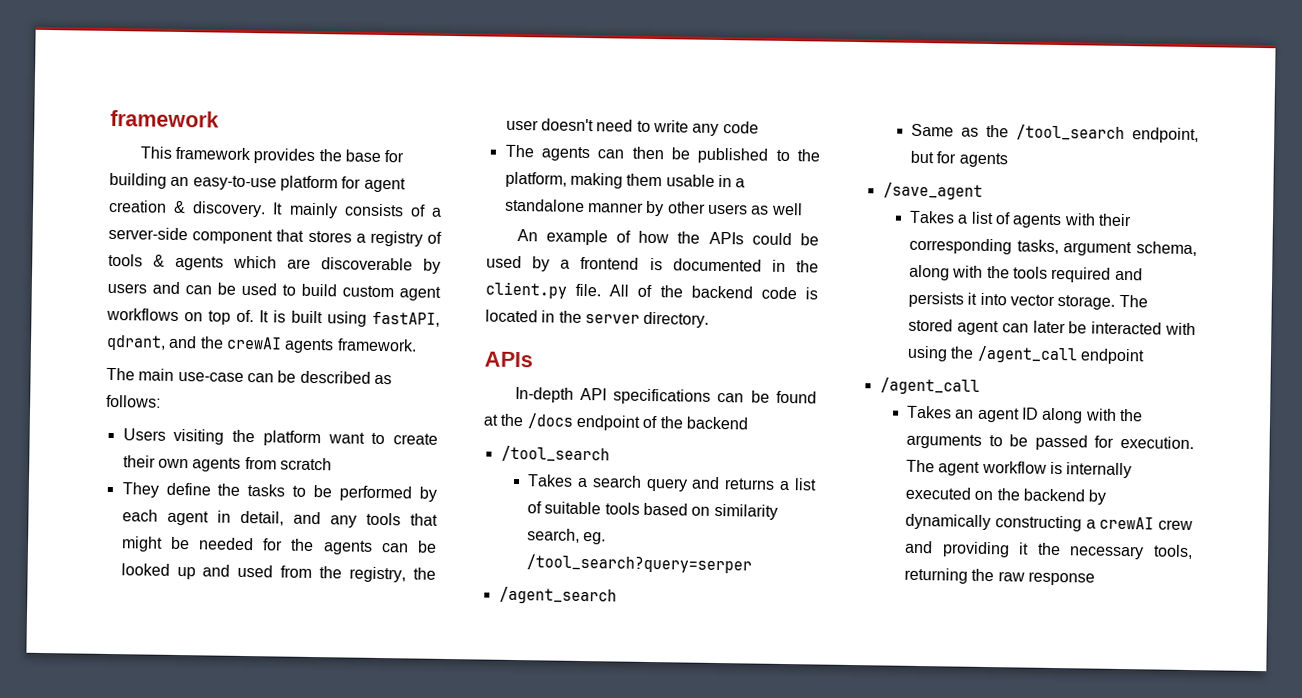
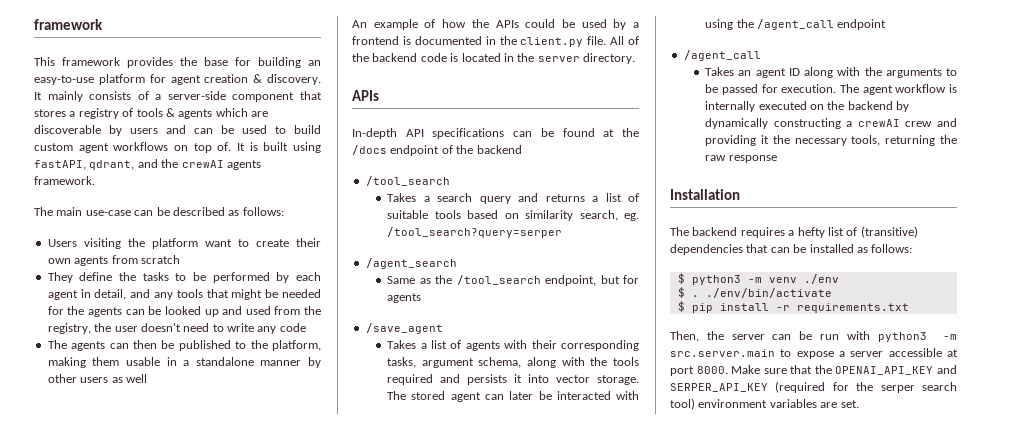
(1096, 578) none -> [670,189,740,200] [670,226,918,238] [670,244,913,255] [677,273,839,285] [677,287,832,298] [677,301,909,313] [670,331,957,342] [670,348,958,359] [670,365,957,376] [670,381,957,393] [670,398,859,410] // Installation // The backend requires a hefty list of (transitive) dependencies that can be installed as follows: // $ python3 -m venv ./env // $ . ./env/bin/activate // $ pip install -r requirements.txt // Then, the server can be run with python3 -m src.server.main to expose a server accessible at port 8000. Make sure that the OPENAI_API_KEY and SERPER_API_KEY (required for the serper search tool) environment variables are set.

